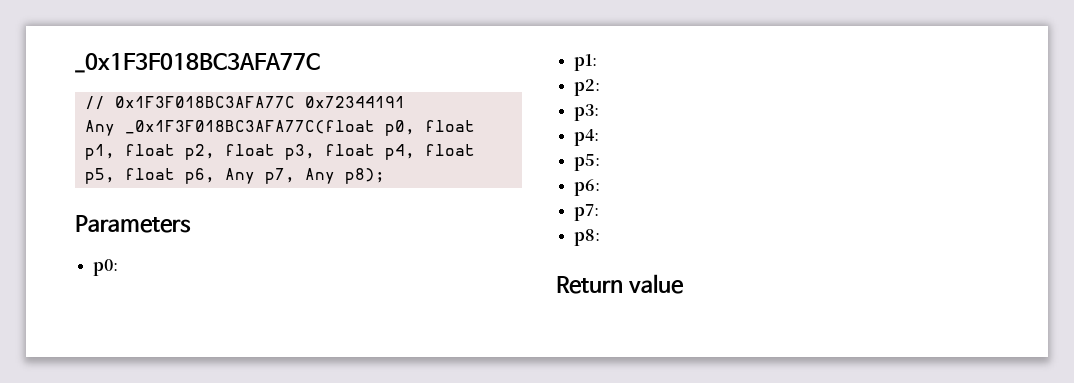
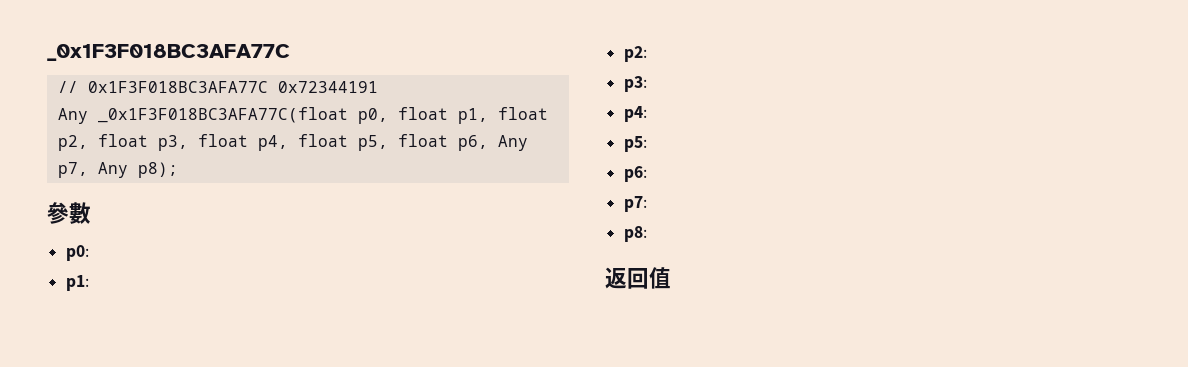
[75,215,191,233] Parameters -> [47,202,91,224] 參數
[556,274,684,294] Return value -> [605,267,671,289] 返回值

